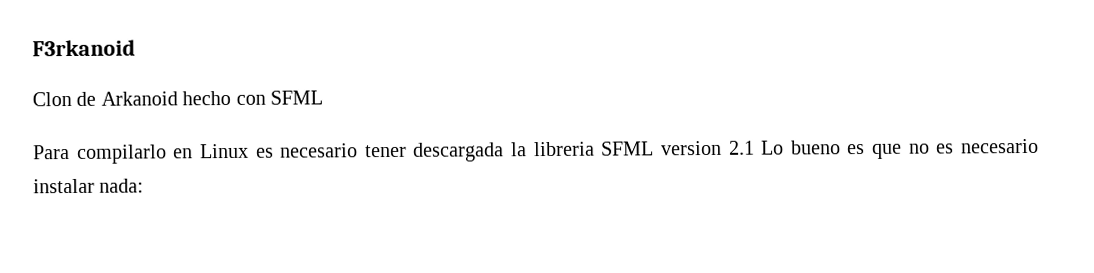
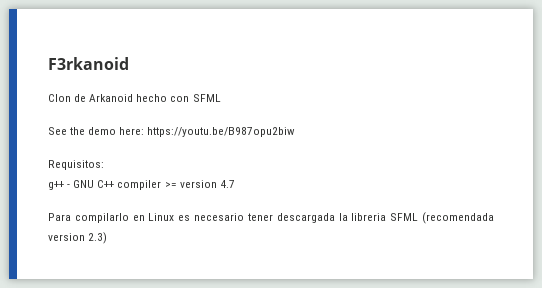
(323, 97) none -> [48,127,296,137] [48,160,104,170] [48,180,235,190] // See the demo here: https://youtu.be/B987opu2biw // Requisitos: // g++ - GNU C++ compiler >= version 4.7
[660,138,1040,159] [33,178,145,194] version 2.1 Lo bueno es que no es necesario instalar nada: -> [421,212,494,224] [48,232,108,244] (recomendada version 2.3)

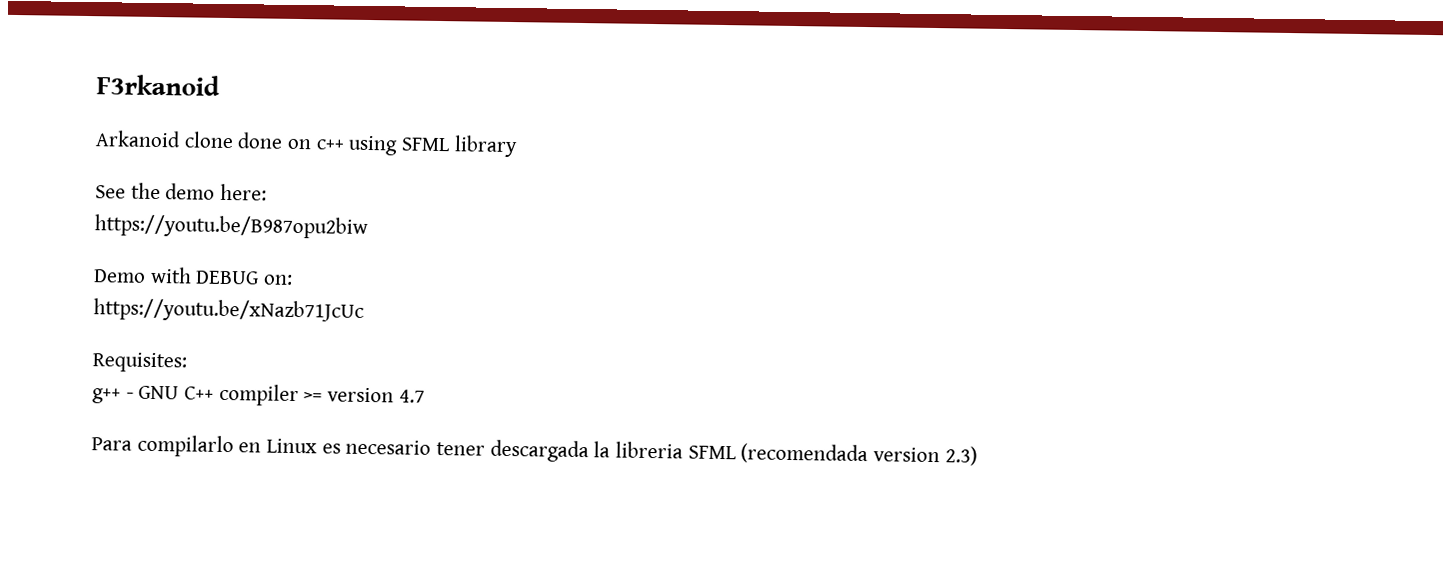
[48,94,221,102] Clon de Arkanoid hecho con SFML -> [95,130,518,158] Arkanoid clone done on c++ using SFML library
(145, 131) none -> (268, 192) //
[48,160,104,170] Requisitos: -> [93,266,294,285] [93,298,364,323] [92,352,187,373] Demo with DEBUG on: // https://youtu.be/xNazb71JcUc // Requisites:

